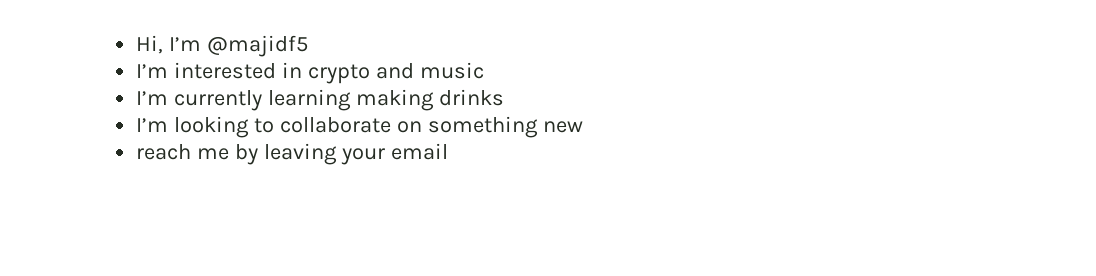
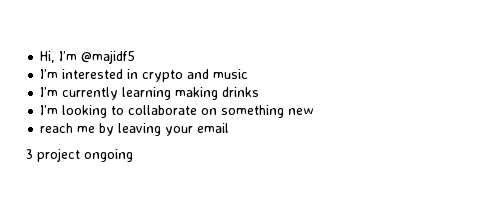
(448, 151) none -> [25,148,133,162] // 3 project ongoing

